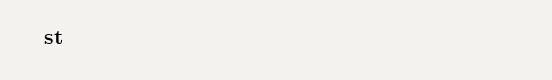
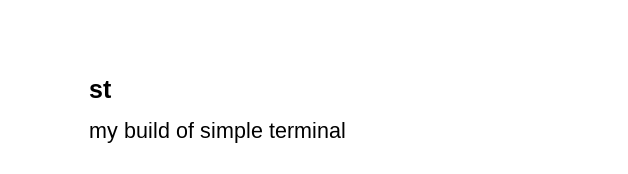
(63, 37) none -> [89,122,346,143] // my build of simple terminal

